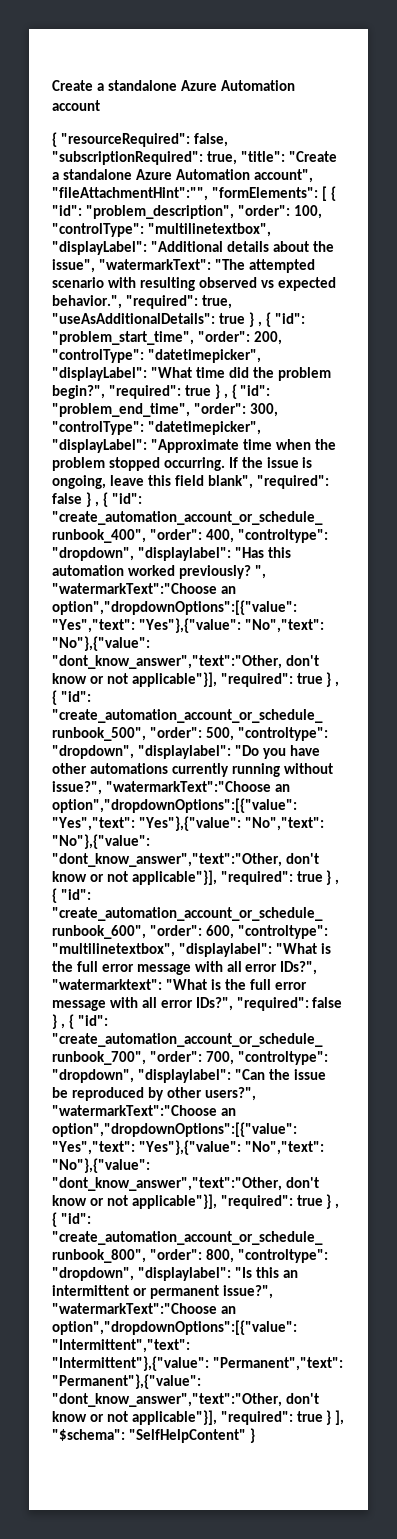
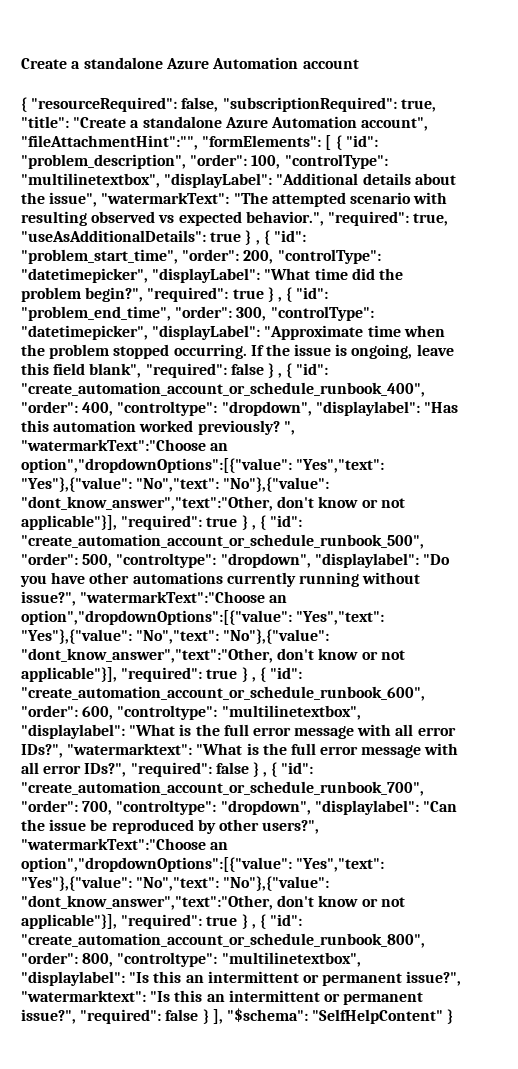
[52,1267,134,1281] "dropdown", -> [221,952,361,967] "multilinetextbox",
[52,1303,236,1314] [52,1320,297,1335] [52,1339,190,1353] [52,1356,343,1371] [52,1374,201,1389] [52,1393,319,1407] [52,1410,323,1425] "watermarkText":"Choose an option","dropdownOptions":[{"value": "Intermittent","text": "Intermittent"},{"value": "Permanent","text": "Permanent"},{"value": "dont_know_answer","text":"Other, don't know or not applicable"}], "required": true -> [21,990,424,1005] [21,1009,199,1024] "watermarktext": "Is this an intermittent or permanent issue?", "required": false

